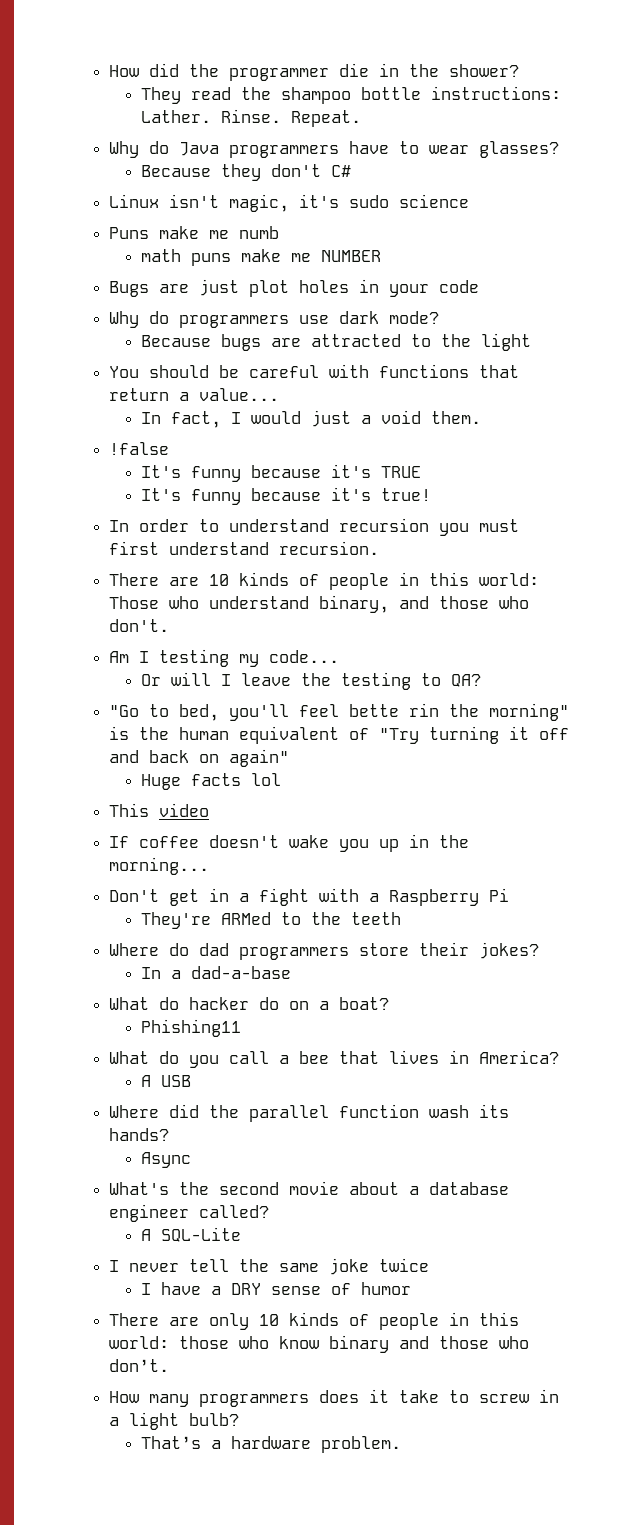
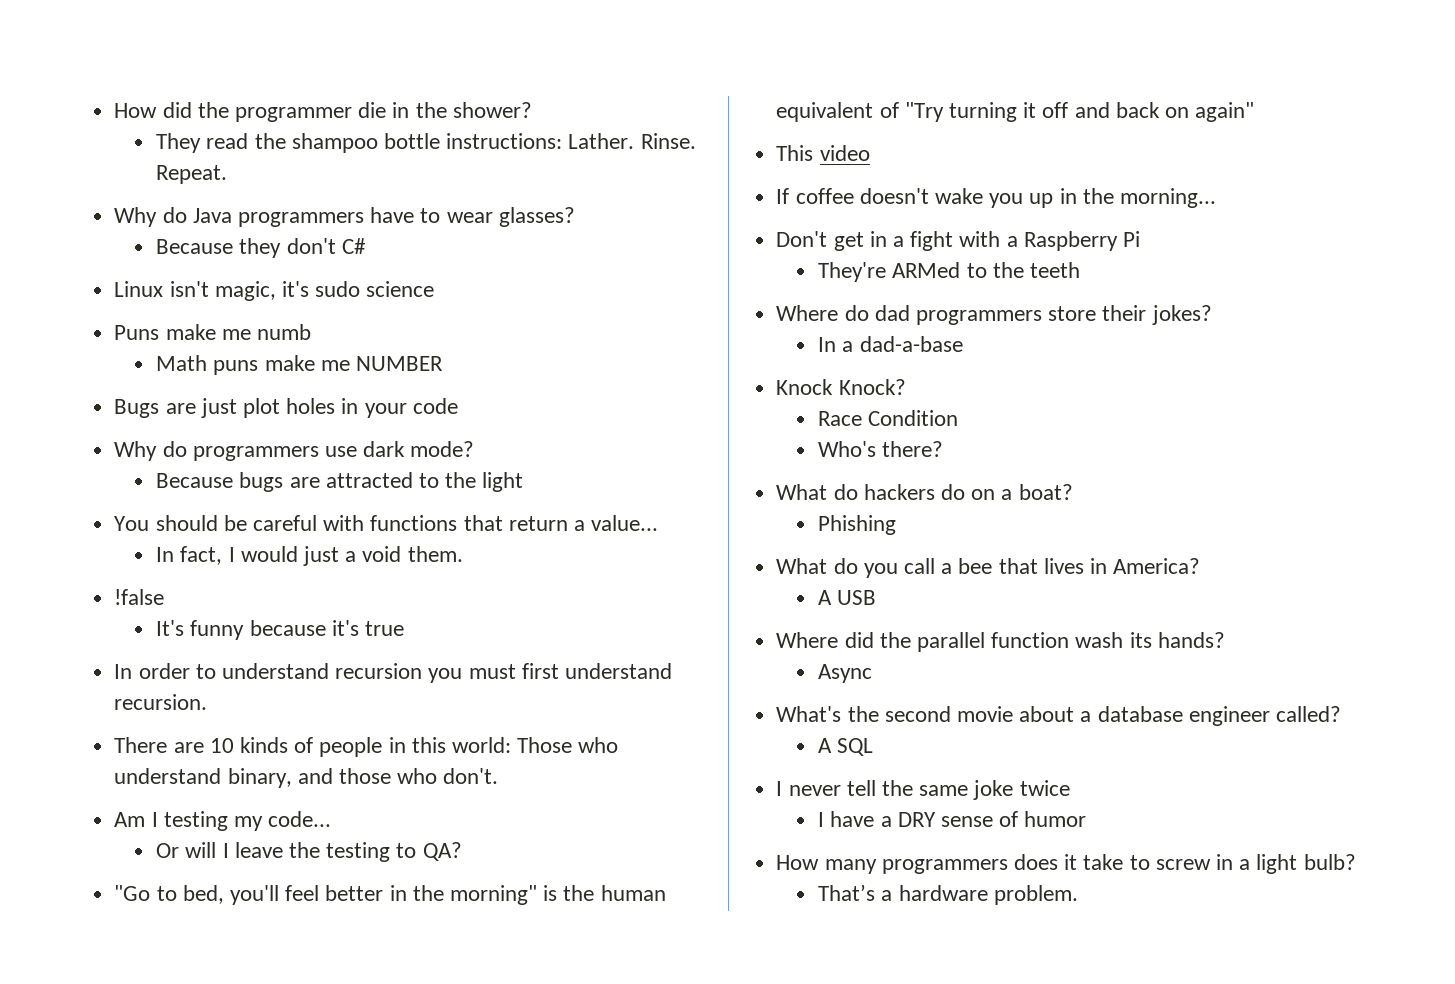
[140,249,181,262] math -> [156,355,208,371] Math
[380,466,421,478] [140,487,431,505] TRUE // It's funny because it's true! -> [364,621,404,636] true
[349,703,440,717] bette rin -> [325,885,407,901] better in
[140,773,281,790] // Huge facts lol -> (1255, 112) none
[109,997,250,1010] // What do hacker -> [776,379,906,395] [818,410,959,426] [818,441,944,457] [776,484,935,500] // Knock Knock? // Race Condition // Who's there? // What do hackers
[140,1019,241,1037] Phishing11 -> [818,515,897,535] Phishing
[160,1227,241,1242] SQL-Lite -> [837,738,874,756] SQL
[109,1312,520,1330] [109,1335,530,1353] [109,1359,170,1372] // There are only 10 kinds of people in this world: those who know binary and those who don’t. -> (1087, 819) none

